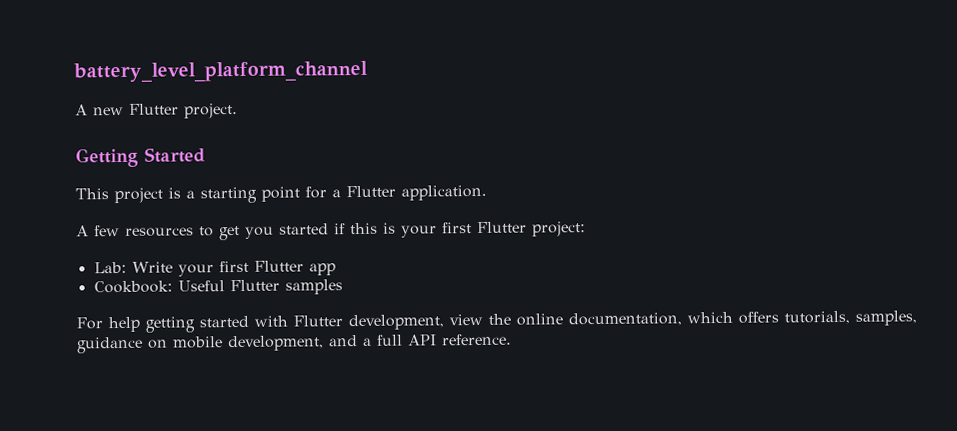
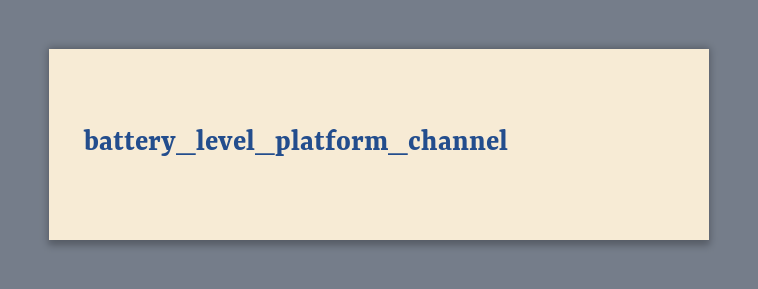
[75,103,238,119] [75,147,206,168] [75,184,487,204] [76,221,586,241] [93,260,336,277] [93,279,343,295] [76,310,917,333] [77,333,512,354] // A new Flutter project. // Getting Started // This project is a starting point for a Flutter application. // A few resources to get you started if this is your first Flutter project: // Lab: Write your first Flutter app // Cookbook: Useful Flutter samples // For help getting started with Flutter development, view the online documentation, which offers tutorials, samples, guidance on mobile development, and a full API reference. -> (508, 142) none

